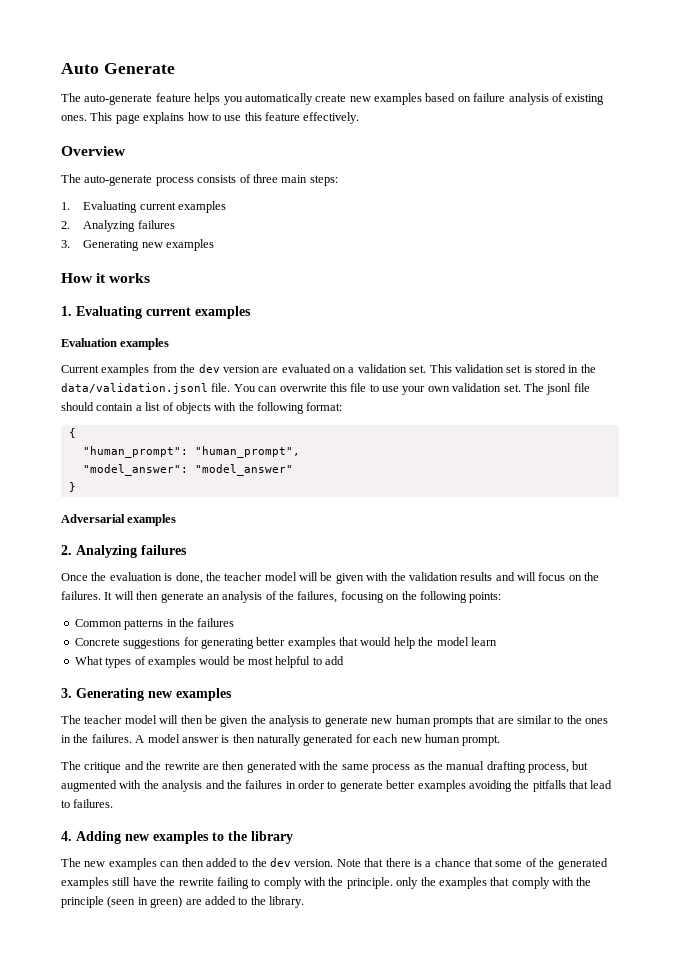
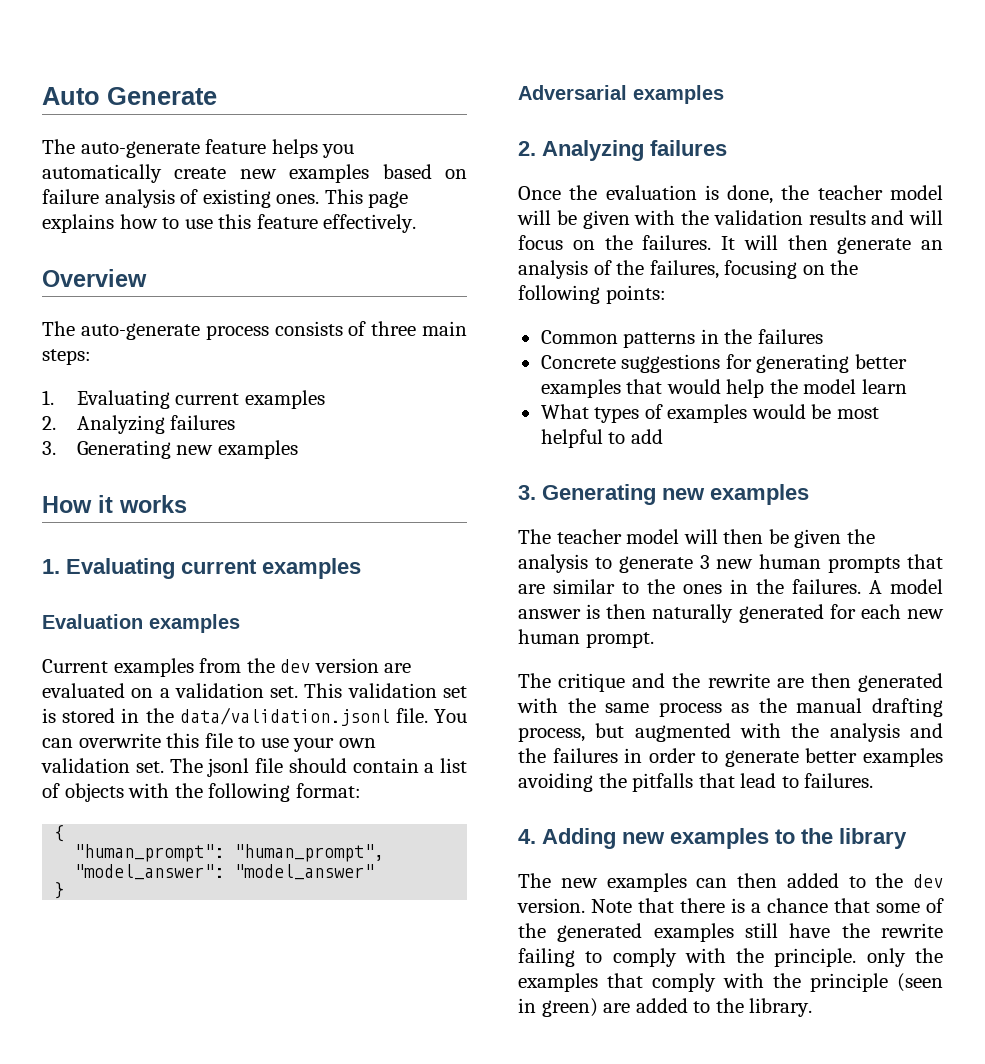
(368, 721) none -> [699,555,710,569] 3

